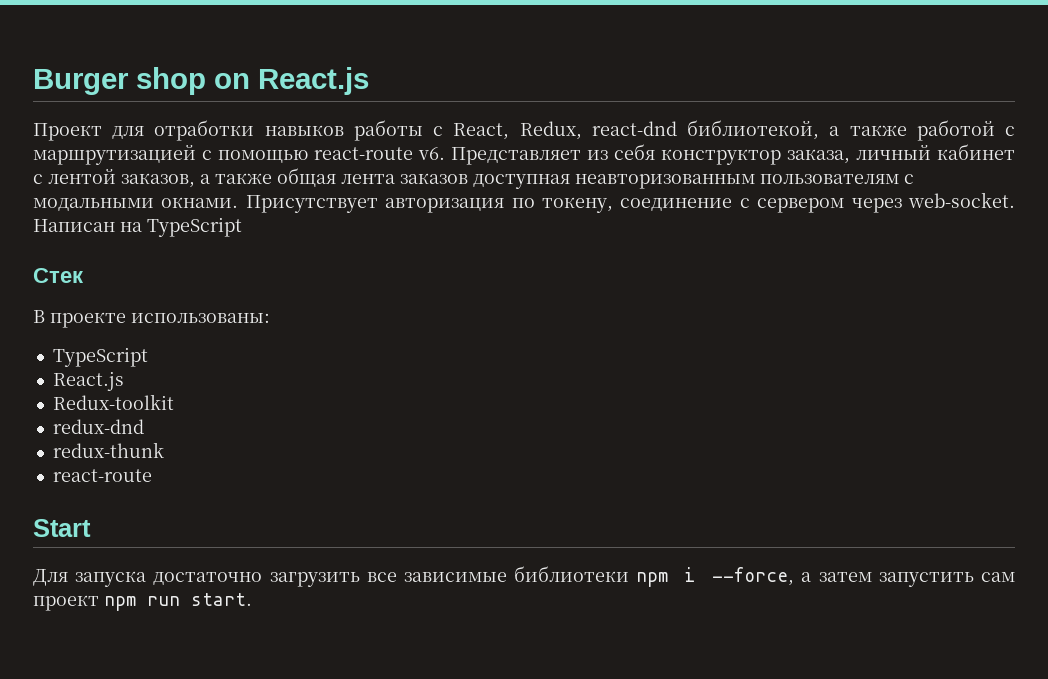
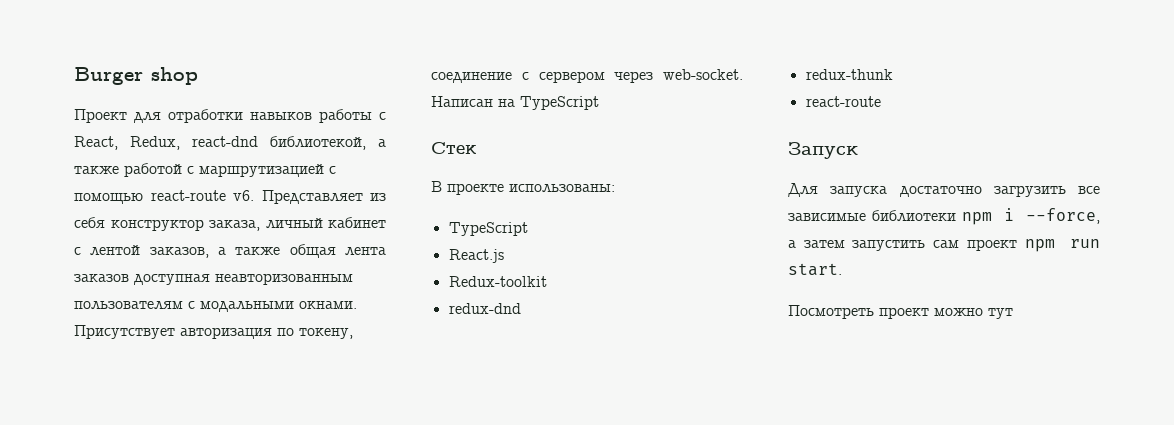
[214,67,369,95] on React.js -> (198, 76) none
[33,519,91,537] Start -> [788,142,858,159] Запуск
(252, 599) none -> [788,305,1013,319] // Посмотреть проект можно тут

